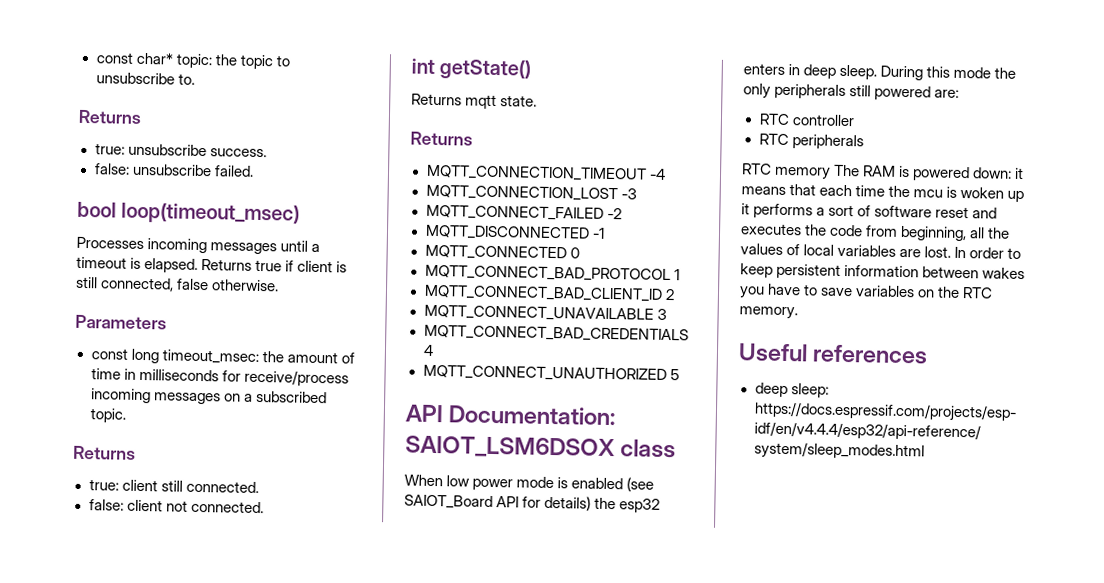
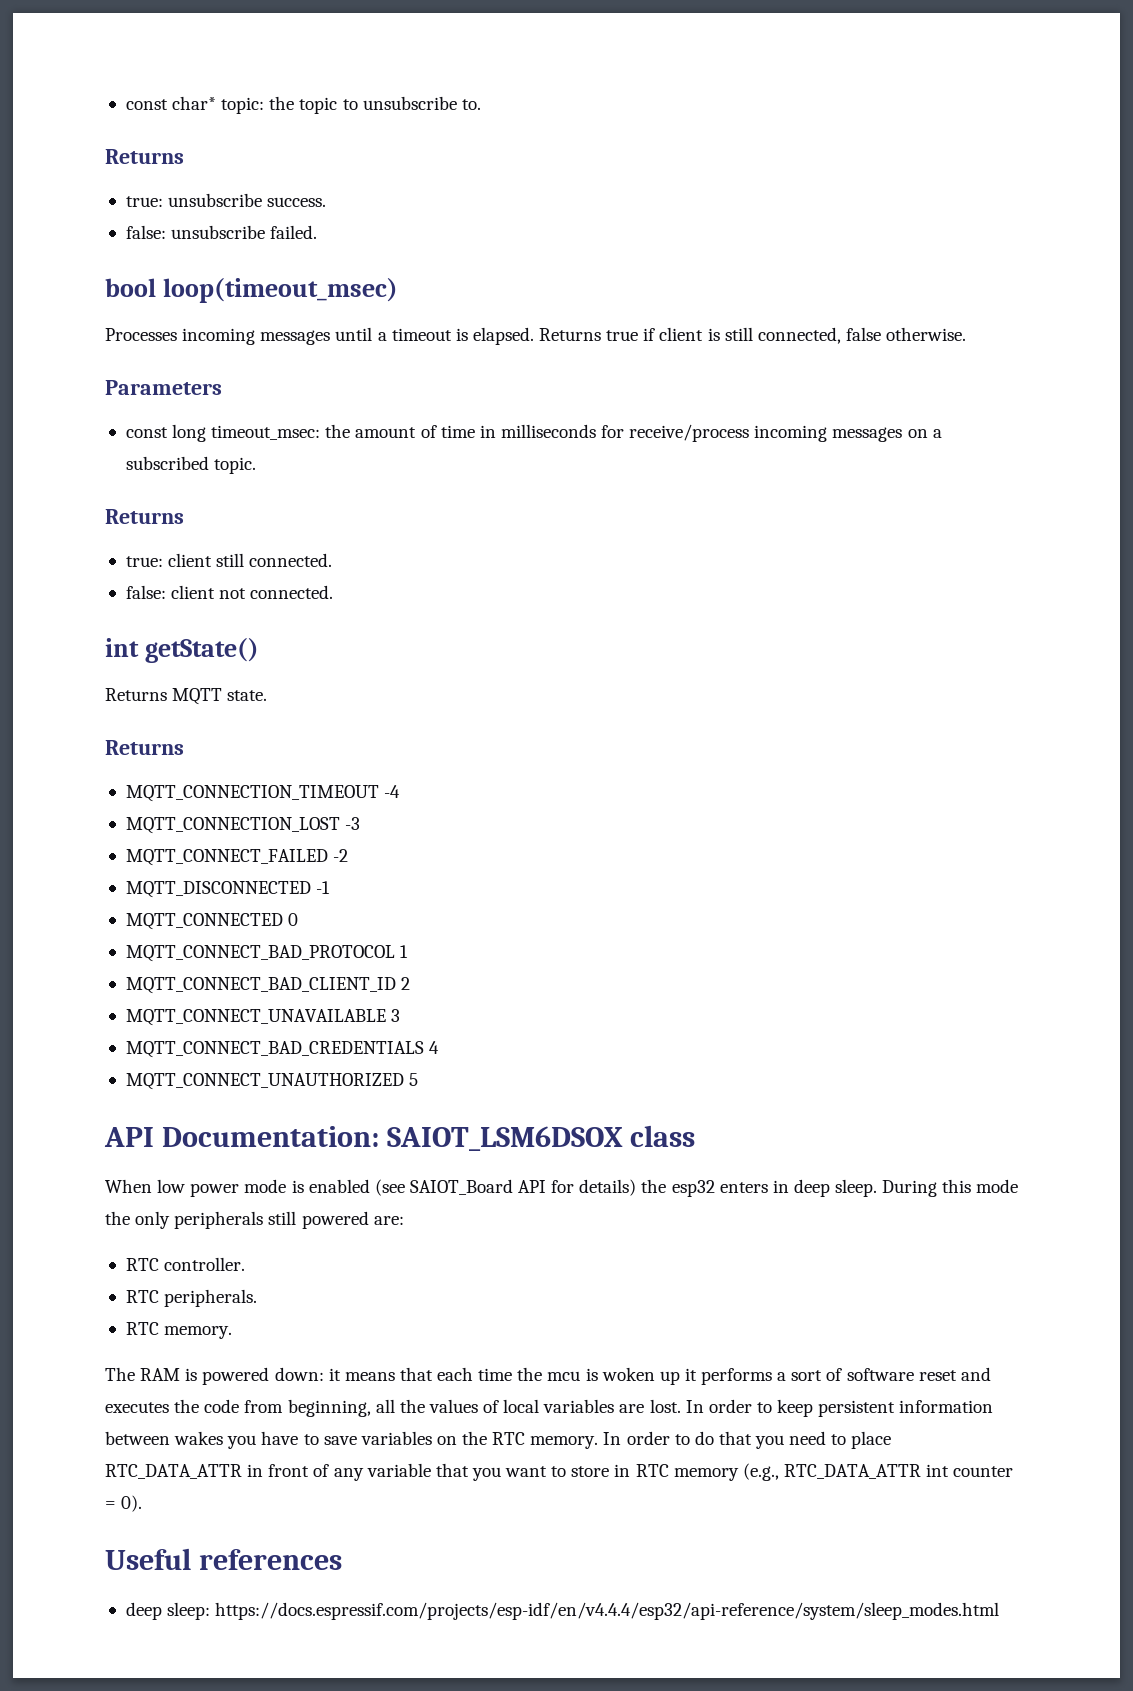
[465,94,498,110] mqtt -> [172,688,223,705] MQTT
[791,114,855,127] [758,133,864,150] [742,163,832,180] controller // RTC peripherals // RTC memory -> [164,1257,246,1271] [125,1289,258,1307] [125,1322,233,1339] controller. // RTC peripherals. // RTC memory. //
(798, 313) none -> [603,1431,892,1449] [105,1463,1014,1481] [105,1495,143,1512] In order to do that you need to place RTC_DATA_ATTR in front of any variable that you want to store in RTC memory (e.g., RTC_DATA_ATTR int counter = 0).

